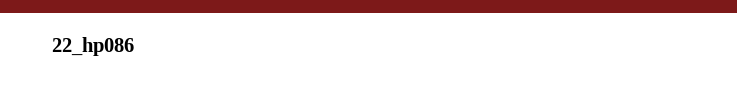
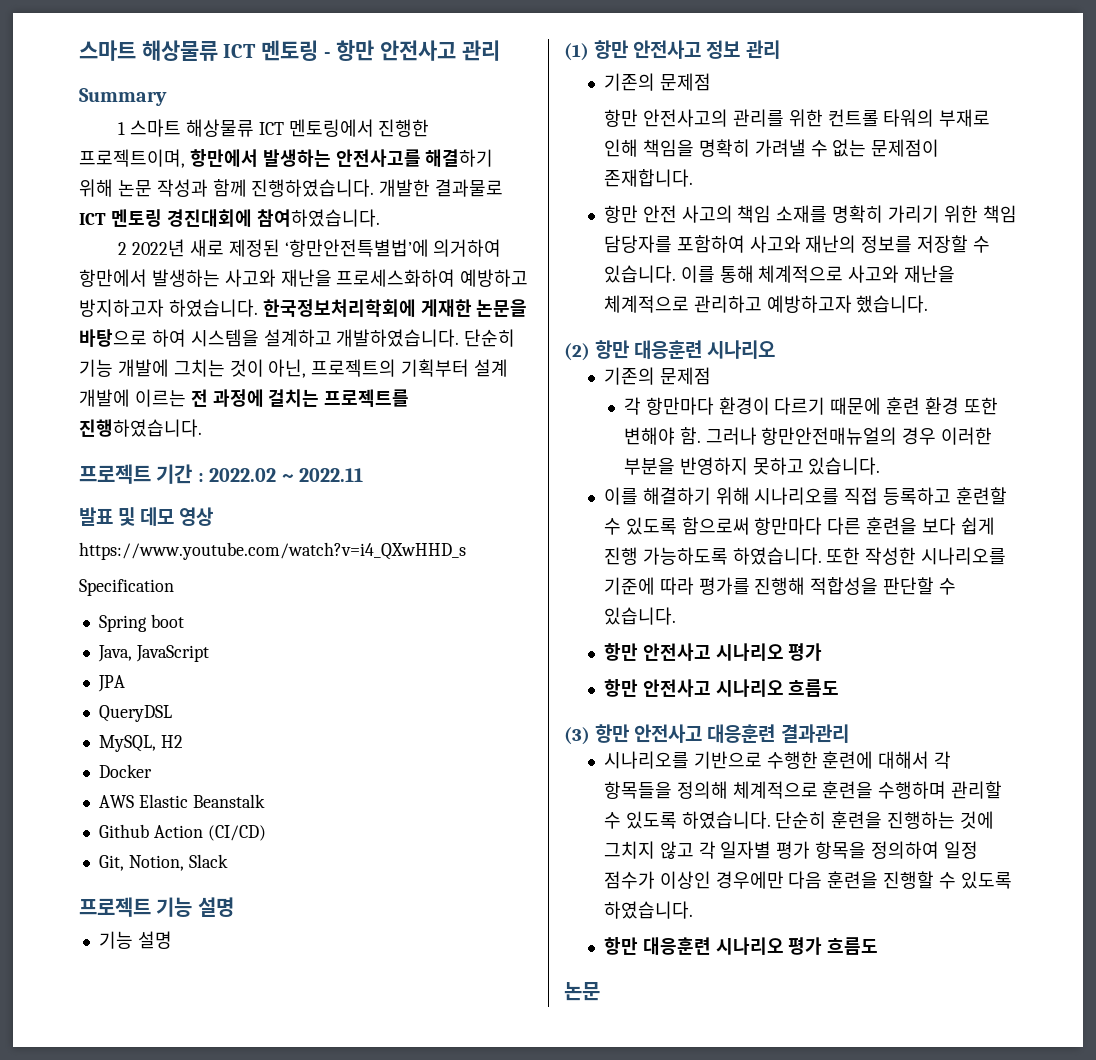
[52,37,134,56] 22_hp086 -> [79,40,500,61] [79,88,167,106] [118,119,430,137] [79,149,494,168] [79,179,504,197] [79,209,380,227] [118,239,502,257] [79,269,529,287] [79,299,528,317] [79,329,516,347] [79,359,509,378] [79,389,410,407] [79,419,202,437] [79,464,363,484] [79,507,214,526] [79,542,466,560] [79,579,174,596] [98,614,184,632] [97,645,209,662] [97,675,125,692] [98,705,172,722] [98,735,183,752] [98,764,152,778] [98,794,265,808] [98,824,266,841] [98,854,228,871] [79,897,234,917] [98,931,172,949] [564,40,780,61] [603,73,711,91] [604,109,991,127] [604,139,940,157] [604,169,694,187] [603,205,1017,223] [603,235,990,253] [603,265,956,283] [603,295,929,313] [564,340,776,361] [603,367,711,385] [623,397,998,415] [623,427,993,445] [623,457,881,475] [603,487,1007,505] [603,517,995,535] [603,547,1007,565] [603,577,956,595] [603,607,676,625] [603,643,823,661] [603,679,840,697] [564,724,849,745] [603,751,952,769] [603,781,1003,799] [603,811,994,829] [603,841,978,859] [603,871,1012,889] [603,901,693,919] [603,937,879,955] [564,982,600,1001] 스마트 해상물류 ICT 멘토링 - 항만 안전사고 관리 // Summary // 1 스마트 해상물류 ICT 멘토링에서 진행한 프로젝트이며, 항만에서 발생하는 안전사고를 해결하기 위해 논문 작성과 함께 진행하였습니다. 개발한 결과물로 ICT 멘토링 경진대회에 참여하였습니다. // 2 2022년 새로 제정된 ‘항만안전특별법’에 의거하여 항만에서 발생하는 사고와 재난을 프로세스화하여 예방하고 방지하고자 하였습니다. 한국정보처리학회에 게재한 논문을 바탕으로 하여 시스템을 설계하고 개발하였습니다. 단순히 기능 개발에 그치는 것이 아닌, 프로젝트의 기획부터 설계 개발에 이르는 전 과정에 걸치는 프로젝트를 진행하였습니다. // 프로젝트 기간 : 2022.02 ~ 2022.11 // 발표 및 데모 영상 // https://www.youtube.com/watch?v=i4_QXwHHD_s // Specification // Spring boot // Java, JavaScript // JPA // QueryDSL // MySQL, H2 // Docker // AWS Elastic Beanstalk // Github Action (CI/CD) // Git, Notion, Slack // 프로젝트 기능 설명 // 기능 설명 // (1) 항만 안전사고 정보 관리 // 기존의 문제점 // 항만 안전사고의 관리를 위한 컨트롤 타워의 부재로 인해 책임을 명확히 가려낼 수 없는 문제점이 존재합니다. // 항만 안전 사고의 책임 소재를 명확히 가리기 위한 책임 담당자를 포함하여 사고와 재난의 정보를 저장할 수 있습니다. 이를 통해 체계적으로 사고와 재난을 체계적으로 관리하고 예방하고자 했습니다. // (2) 항만 대응훈련 시나리오 // 기존의 문제점 // 각 항만마다 환경이 다르기 때문에 훈련 환경 또한 변해야 함. 그러나 항만안전매뉴얼의 경우 이러한 부분을 반영하지 못하고 있습니다. // 이를 해결하기 위해 시나리오를 직접 등록하고 훈련할 수 있도록 함으로써 항만마다 다른 훈련을 보다 쉽게 진행 가능하도록 하였습니다. 또한 작성한 시나리오를 기준에 따라 평가를 진행해 적합성을 판단할 수 있습니다. // 항만 안전사고 시나리오 평가 // 항만 안전사고 시나리오 흐름도 // (3) 항만 안전사고 대응훈련 결과관리 // 시나리오를 기반으로 수행한 훈련에 대해서 각 항목들을 정의해 체계적으로 훈련을 수행하며 관리할 수 있도록 하였습니다. 단순히 훈련을 진행하는 것에 그치지 않고 각 일자별 평가 항목을 정의하여 일정 점수가 이상인 경우에만 다음 훈련을 진행할 수 있도록 하였습니다. // 항만 대응훈련 시나리오 평가 흐름도 // 논문

